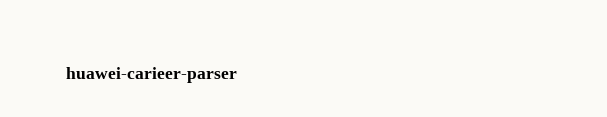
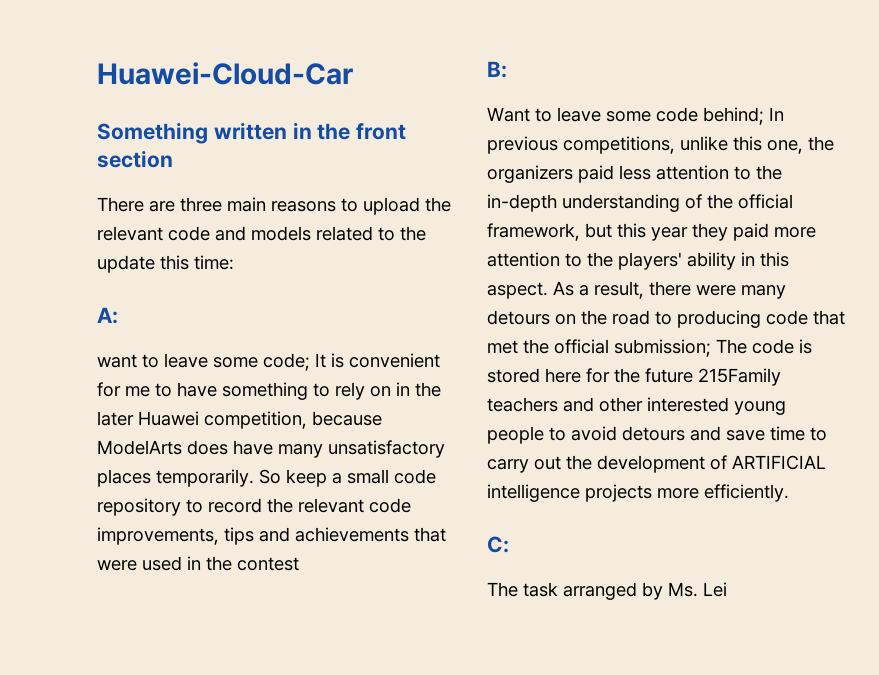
[66,67,237,83] huawei-carieer-parser -> [97,62,353,85] [97,122,407,144] [97,150,173,168] [97,197,451,215] [97,226,426,241] [97,255,234,273] [97,307,118,324] [97,353,440,371] [97,382,441,400] [97,411,382,429] [97,440,445,458] [97,469,436,487] [97,498,411,516] [97,527,446,545] [97,556,299,571] [487,61,507,78] [487,107,784,125] [487,136,834,154] [487,165,782,183] [487,194,793,212] [487,223,816,241] [487,252,789,270] [487,281,786,299] [487,310,845,328] [487,339,812,357] [487,368,781,386] [487,397,786,415] [487,426,827,444] [487,455,826,473] [487,484,789,502] [487,536,509,553] [487,582,727,600] Huawei-Cloud-Car // Something written in the front section // There are three main reasons to upload the relevant code and models related to the update this time: // A: // want to leave some code; It is convenient for me to have something to rely on in the later Huawei competition, because ModelArts does have many unsatisfactory places temporarily. So keep a small code repository to record the relevant code improvements, tips and achievements that were used in the contest // B: // Want to leave some code behind; In previous competitions, unlike this one, the organizers paid less attention to the in-depth understanding of the official framework, but this year they paid more attention to the players' ability in this aspect. As a result, there were many detours on the road to producing code that met the official submission; The code is stored here for the future 215Family teachers and other interested young people to avoid detours and save time to carry out the development of ARTIFICIAL intelligence projects more efficiently. // C: // The task arranged by Ms. Lei

